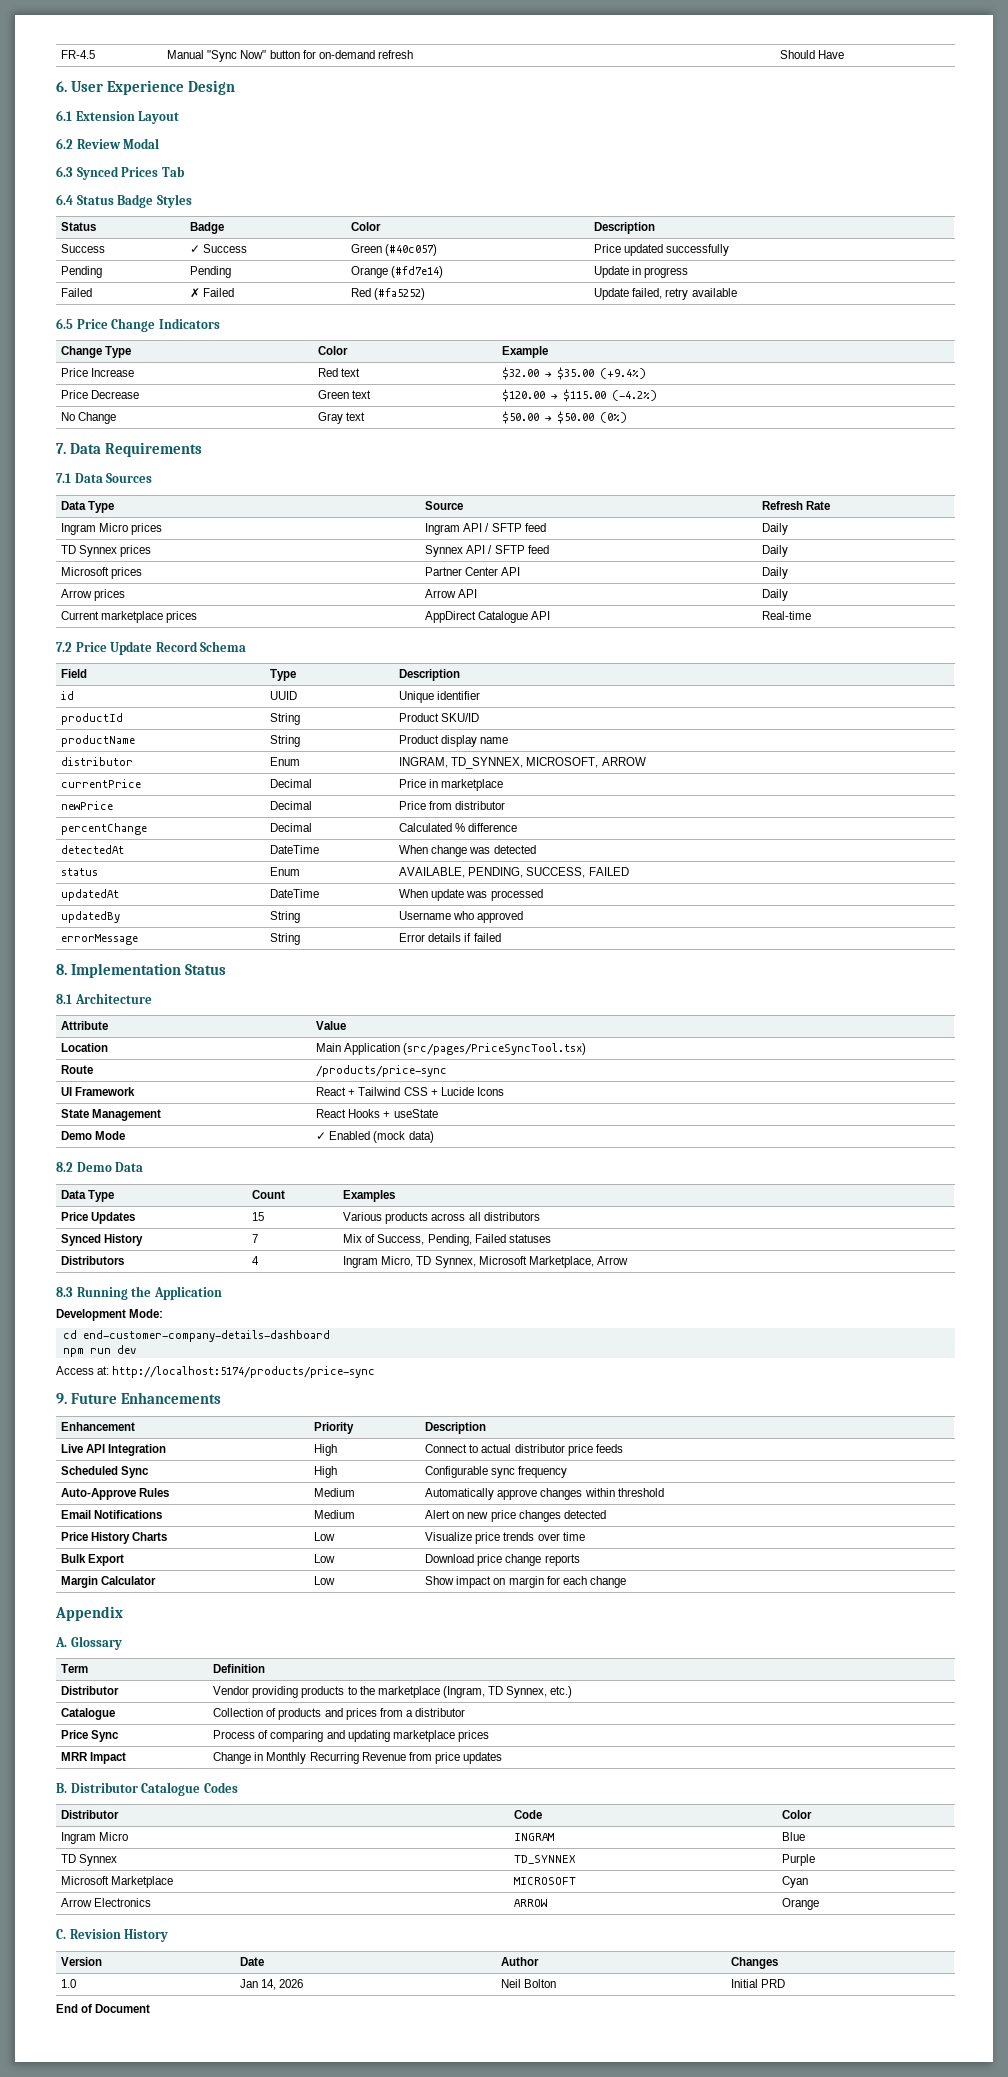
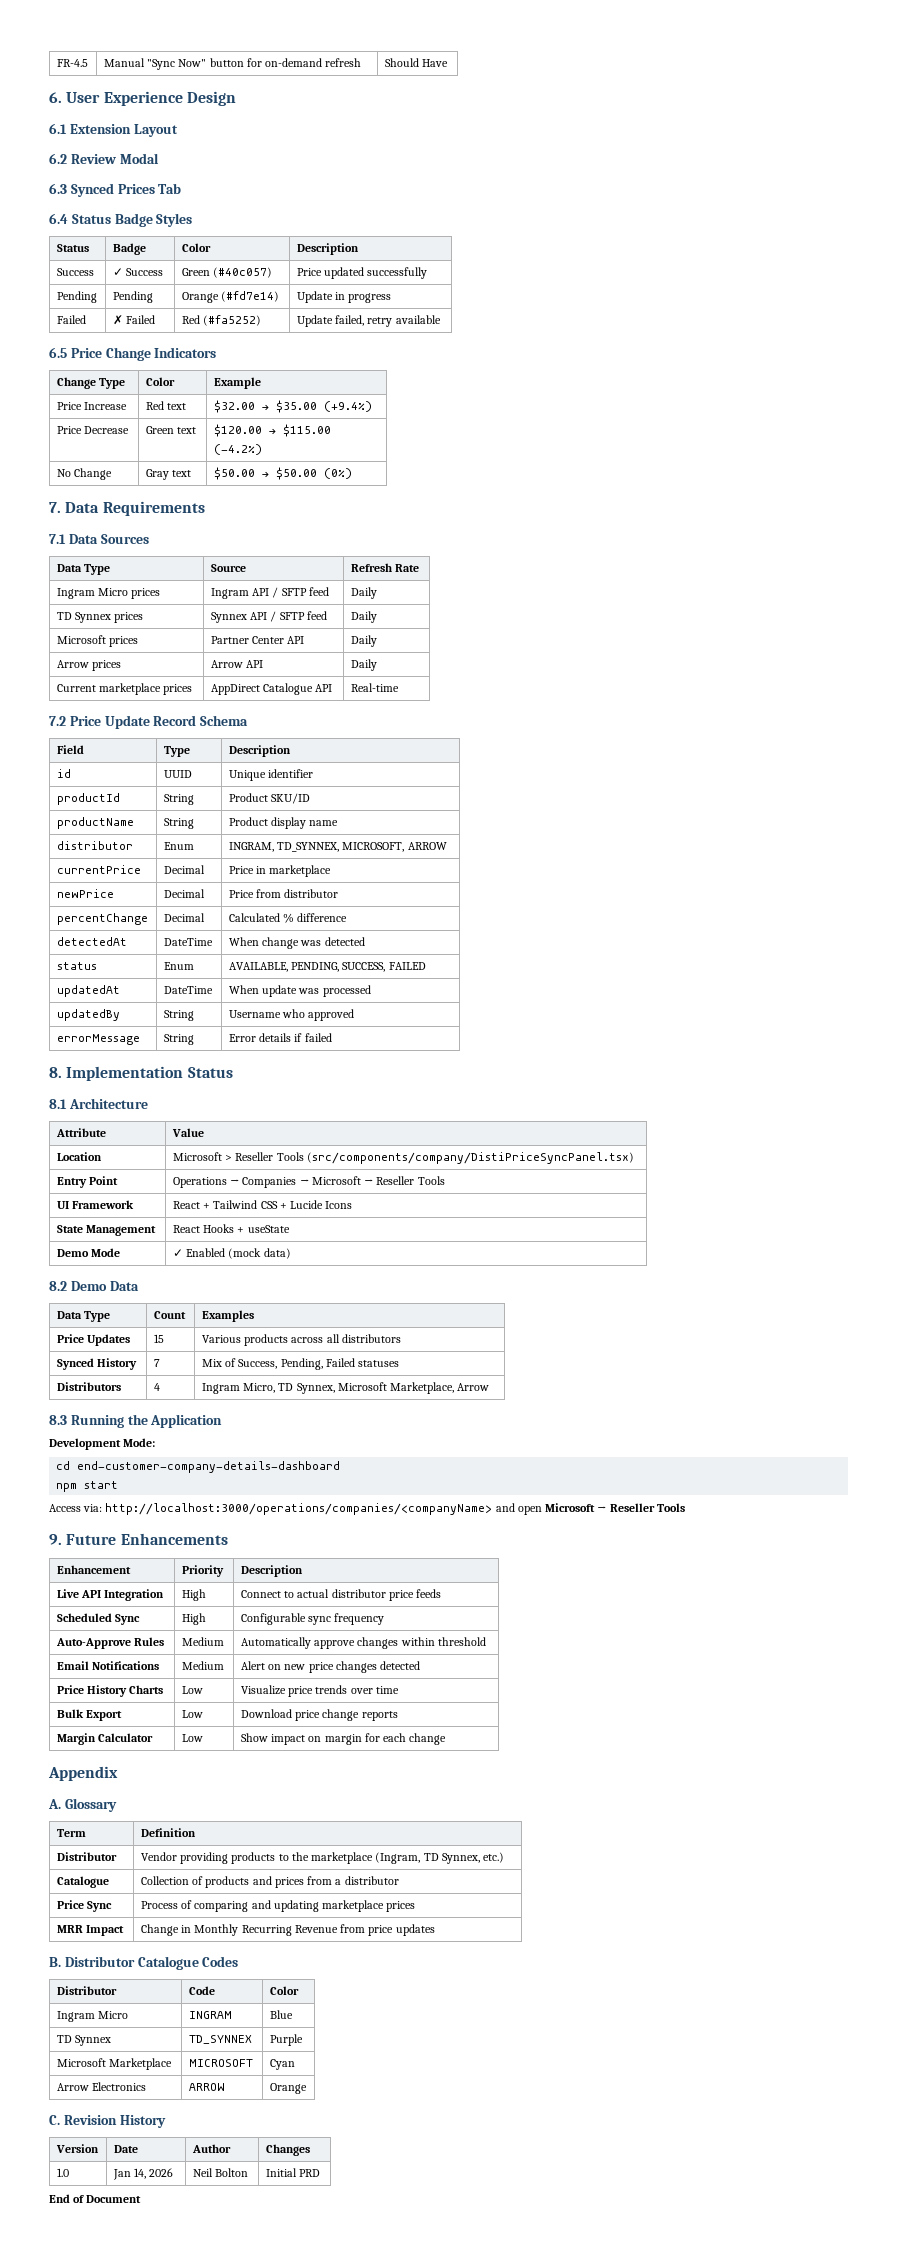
[316,1043,587,1055] [61,1065,94,1074] [316,1065,448,1077] Main Application (src/pages/PriceSyncTool.tsx) // Route | /products/price-sync -> [172,1152,634,1164] [56,1176,119,1188] [172,1176,445,1188] Microsoft > Reseller Tools (src/components/company/DistiPriceSyncPanel.tsx) // Entry Point | Operations → Companies → Microsoft → Reseller Tools
[89,1345,136,1354] run dev -> [84,1481,119,1489] start
[97,1366,376,1378] at: http://localhost:5174/products/price-sync -> [83,1503,685,1515] via: http://localhost:3000/operations/companies/<companyName> and open Microsoft → Reseller Tools

